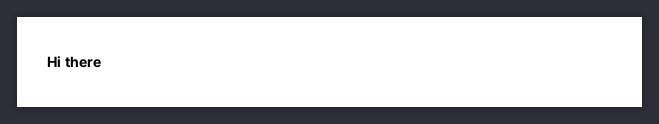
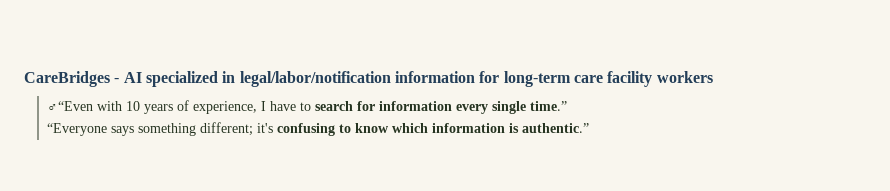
[47,56,101,68] Hi there -> [24,71,713,87] [46,100,567,114] [46,122,589,136] CareBridges - AI specialized in legal/labor/notification information for long-term care facility workers // ♂“Even with 10 years of experience, I have to search for information every single time.” // “Everyone says something different; it's confusing to know which information is authentic.”

